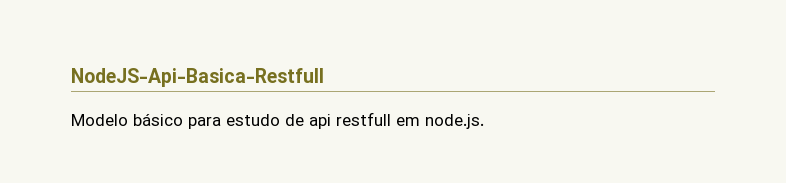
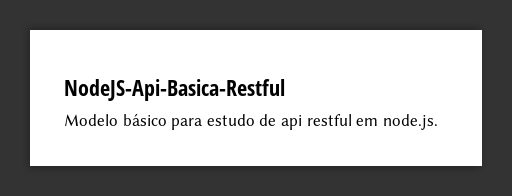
[71,68,324,87] NodeJS-Api-Basica-Restfull -> [64,79,285,101] NodeJS-Api-Basica-Restful
[336,112,391,126] restfull -> [306,114,352,126] restful

